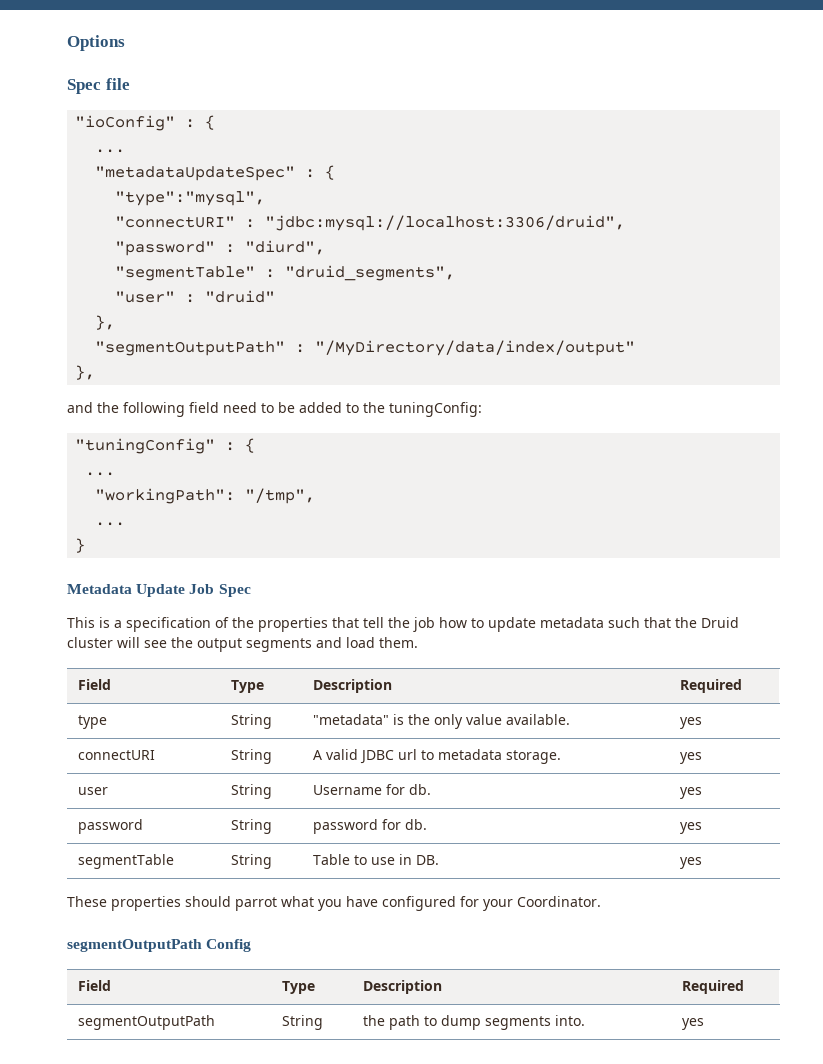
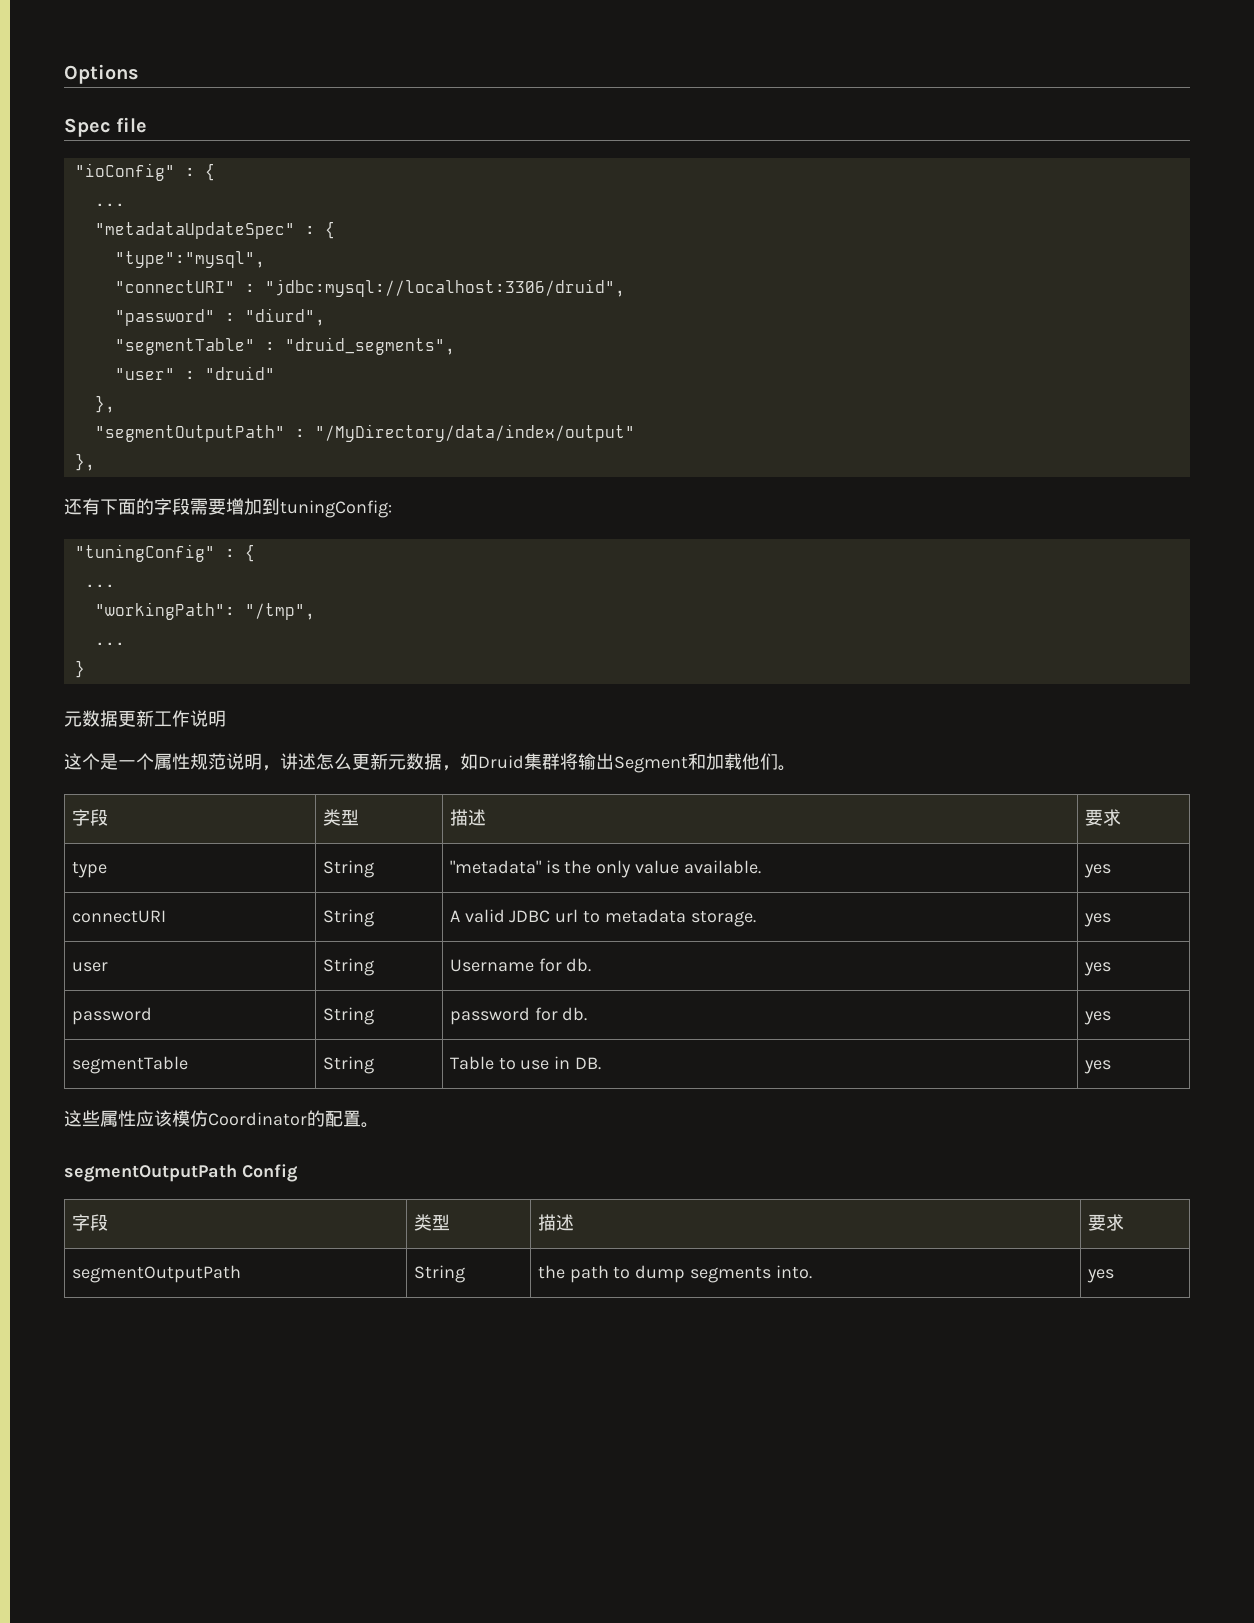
[67,402,385,417] and the following field need to be added to the -> [64,498,280,515] 还有下面的字段需要增加到
[67,584,251,597] [67,617,739,632] [67,637,418,652] [77,679,111,690] [230,680,264,693] [312,679,392,693] [679,679,742,693] Metadata Update Job Spec // This is a specification of the properties that tell the job how to update metadata such that the Druid cluster will see the output segments and load them. // Field | Type | Description | Required -> [64,710,226,727] [64,753,796,773] [71,809,108,826] [322,809,359,826] [449,809,486,826] [1084,809,1121,826] 元数据更新工作说明 // 这个是一个属性规范说明，讲述怎么更新元数据，如Druid集群将输出Segment和加载他们。 // 字段 | 类型 | 描述 | 要求
[67,896,601,911] [67,939,252,952] [77,980,111,991] [281,981,315,994] [362,980,442,994] [681,980,744,994] These properties should parrot what you have configured for your Coordinator. // segmentOutputPath Config // Field | Type | Description | Required -> [64,1110,379,1128] [64,1164,298,1182] [71,1214,108,1231] [413,1214,450,1231] [537,1214,574,1231] [1087,1214,1124,1231] 这些属性应该模仿Coordinator的配置。 // segmentOutputPath Config // 字段 | 类型 | 描述 | 要求

